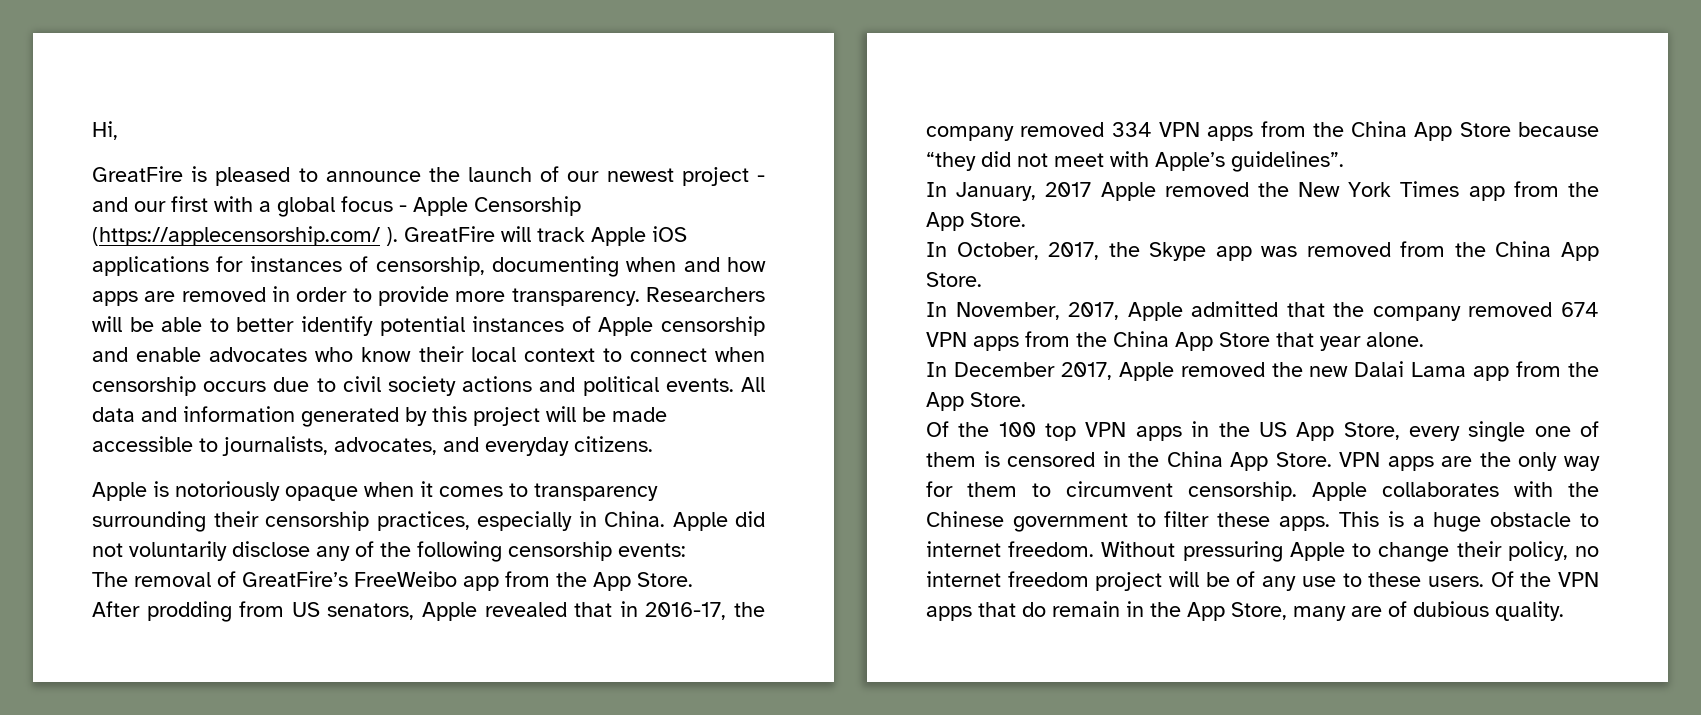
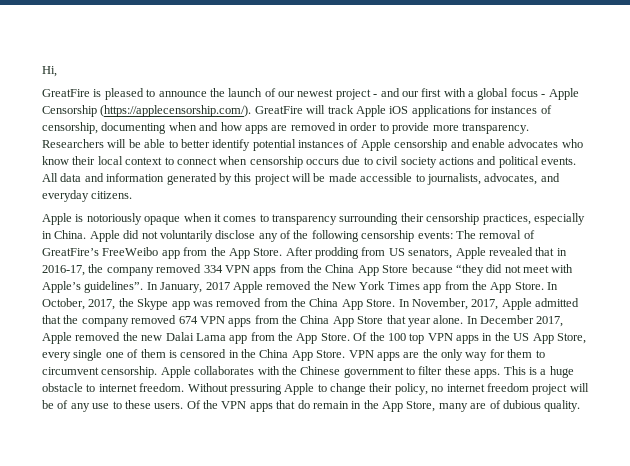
[92,226,398,246] (https://applecensorship.com/ ). -> [100,105,252,117] (https://applecensorship.com/).
(686, 550) // -> (453, 235) none
(693, 579) // -> (283, 252) none
(1344, 161) // -> (144, 287) none
(1026, 219) // -> (544, 286) none
(982, 279) // -> (396, 303) none
(1424, 339) // -> (464, 319) none
(1026, 399) // -> (350, 337) none

